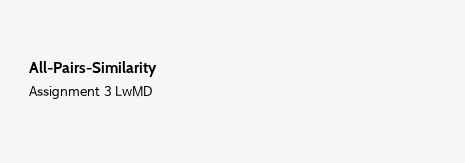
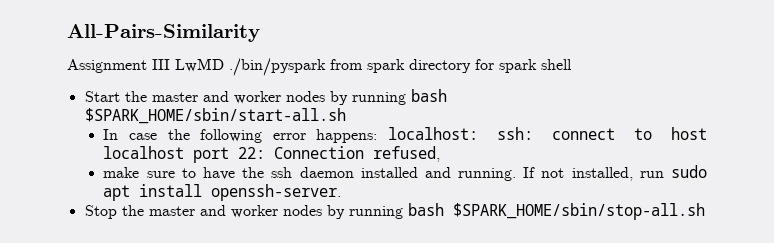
[103,86,153,97] 3 LwMD -> [152,58,572,76] [84,89,447,105] [84,108,346,124] [103,127,707,143] [103,146,441,163] [103,165,707,181] [103,184,342,201] [84,203,705,220] III LwMD ./bin/pyspark from spark directory for spark shell // Start the master and worker nodes by running bash $SPARK_HOME/sbin/start-all.sh // In case the following error happens: localhost: ssh: connect to host localhost port 22: Connection refused, // make sure to have the ssh daemon installed and running. If not installed, run sudo apt install openssh-server. // Stop the master and worker nodes by running bash $SPARK_HOME/sbin/stop-all.sh

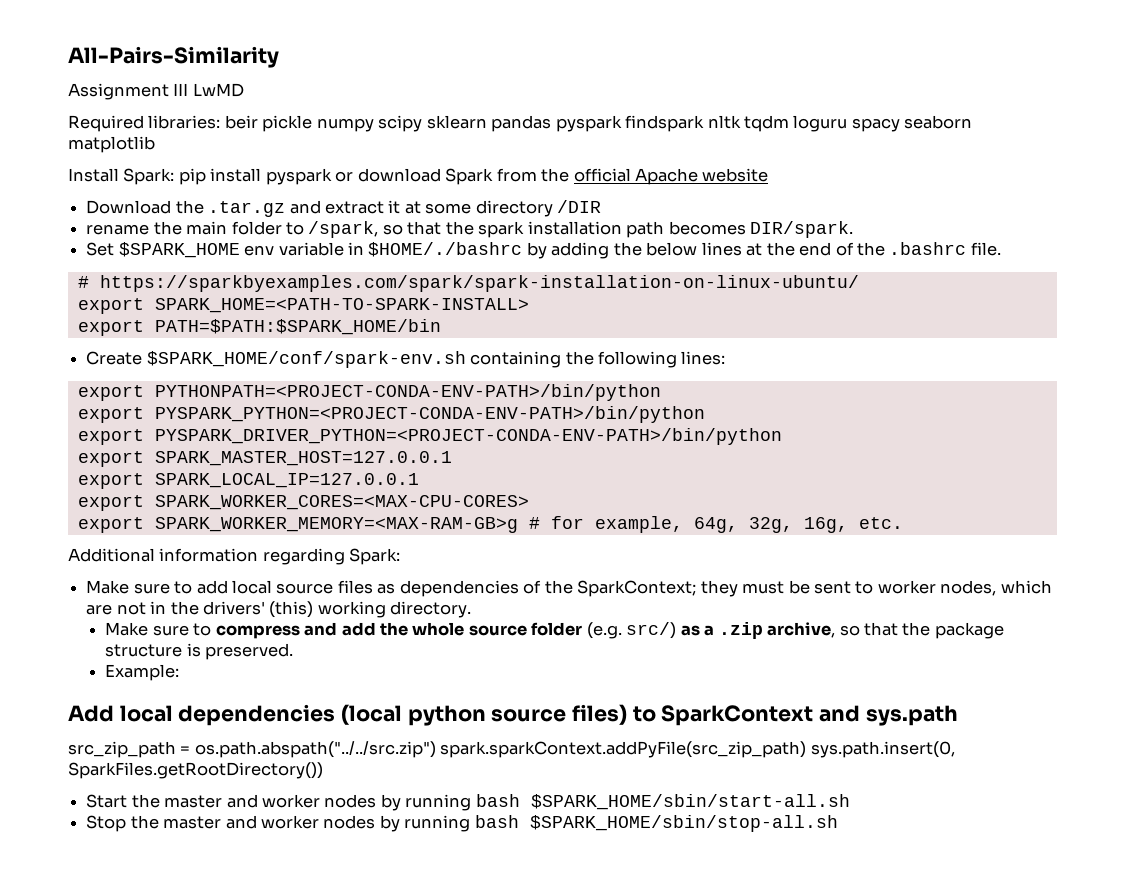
[229,58,572,76] ./bin/pyspark from spark directory for spark shell -> [68,115,973,132] [68,136,155,153] [68,168,769,185] [86,200,602,217] [86,221,854,238] [86,242,1001,259] [77,275,859,292] [77,298,529,314] [77,319,441,336] [86,351,726,368] [77,384,661,401] [77,406,705,423] [77,428,782,445] [77,451,452,467] [77,473,419,489] [77,495,529,511] [77,516,903,533] [68,548,401,565] [86,580,1052,597] [86,601,472,618] [105,622,1004,639] [105,643,294,660] [105,664,180,681] [68,704,958,726] [68,741,955,758] [68,762,323,779] // Required libraries: beir pickle numpy scipy sklearn pandas pyspark findspark nltk tqdm loguru spacy seaborn matplotlib // Install Spark: pip install pyspark or download Spark from the official Apache website // Download the .tar.gz and extract it at some directory /DIR // rename the main folder to /spark, so that the spark installation path becomes DIR/spark. // Set $SPARK_HOME env variable in $HOME/./bashrc by adding the below lines at the end of the .bashrc file. // # https://sparkbyexamples.com/spark/spark-installation-on-linux-ubuntu/ // export SPARK_HOME=<PATH-TO-SPARK-INSTALL> // export PATH=$PATH:$SPARK_HOME/bin // Create $SPARK_HOME/conf/spark-env.sh containing the following lines: // export PYTHONPATH=<PROJECT-CONDA-ENV-PATH>/bin/python // export PYSPARK_PYTHON=<PROJECT-CONDA-ENV-PATH>/bin/python // export PYSPARK_DRIVER_PYTHON=<PROJECT-CONDA-ENV-PATH>/bin/python // export SPARK_MASTER_HOST=127.0.0.1 // export SPARK_LOCAL_IP=127.0.0.1 // export SPARK_WORKER_CORES=<MAX-CPU-CORES> // export SPARK_WORKER_MEMORY=<MAX-RAM-GB>g # for example, 64g, 32g, 16g, etc. // Additional information regarding Spark: // Make sure to add local source files as dependencies of the SparkContext; they must be sent to worker nodes, which are not in the drivers' (this) working directory. // Make sure to compress and add the whole source folder (e.g. src/) as a .zip archive, so that the package structure is preserved. // Example: // Add local dependencies (local python source files) to SparkContext and sys.path // src_zip_path = os.path.abspath("../../src.zip") spark.sparkContext.addPyFile(src_zip_path) sys.path.insert(0, SparkFiles.getRootDirectory())
[103,127,707,143] [103,146,441,163] [103,165,707,181] [103,184,342,201] // In case the following error happens: localhost: ssh: connect to host localhost port 22: Connection refused, // make sure to have the ssh daemon installed and running. If not installed, run sudo apt install openssh-server. -> (850, 802) none

